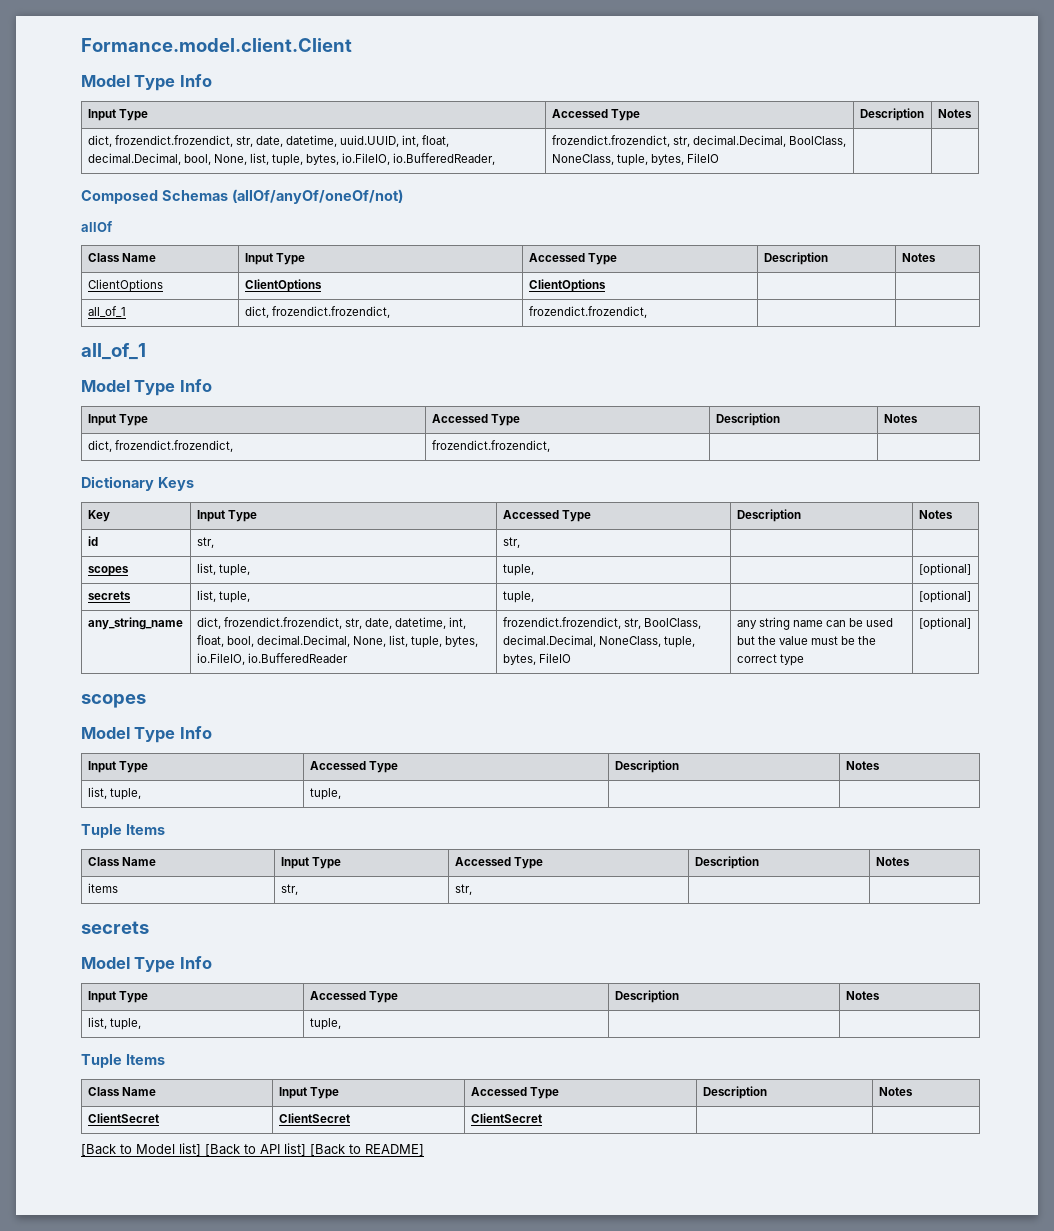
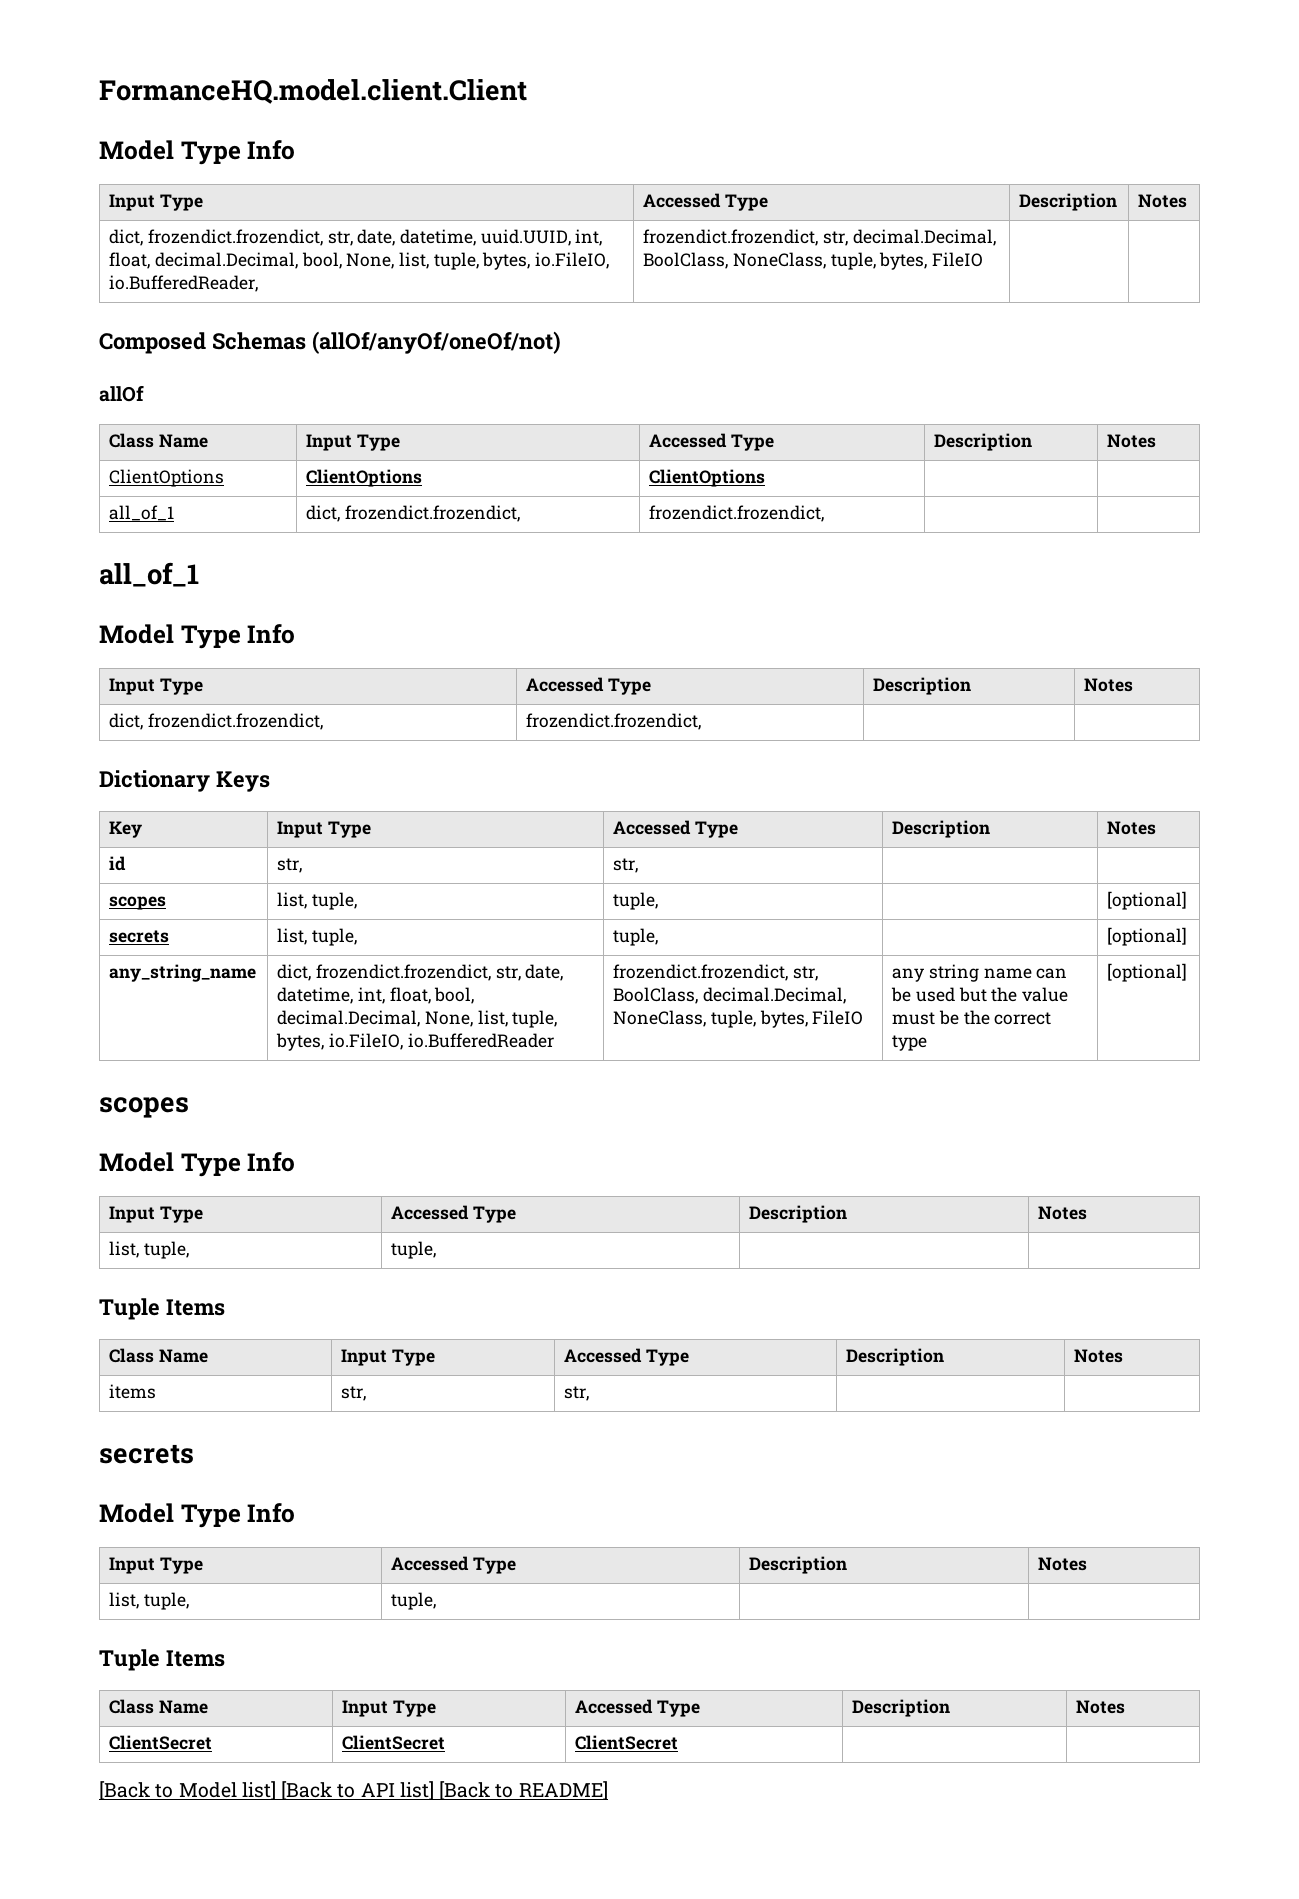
[81,38,352,52] Formance.model.client.Client -> [99,79,527,104] FormanceHQ.model.client.Client

